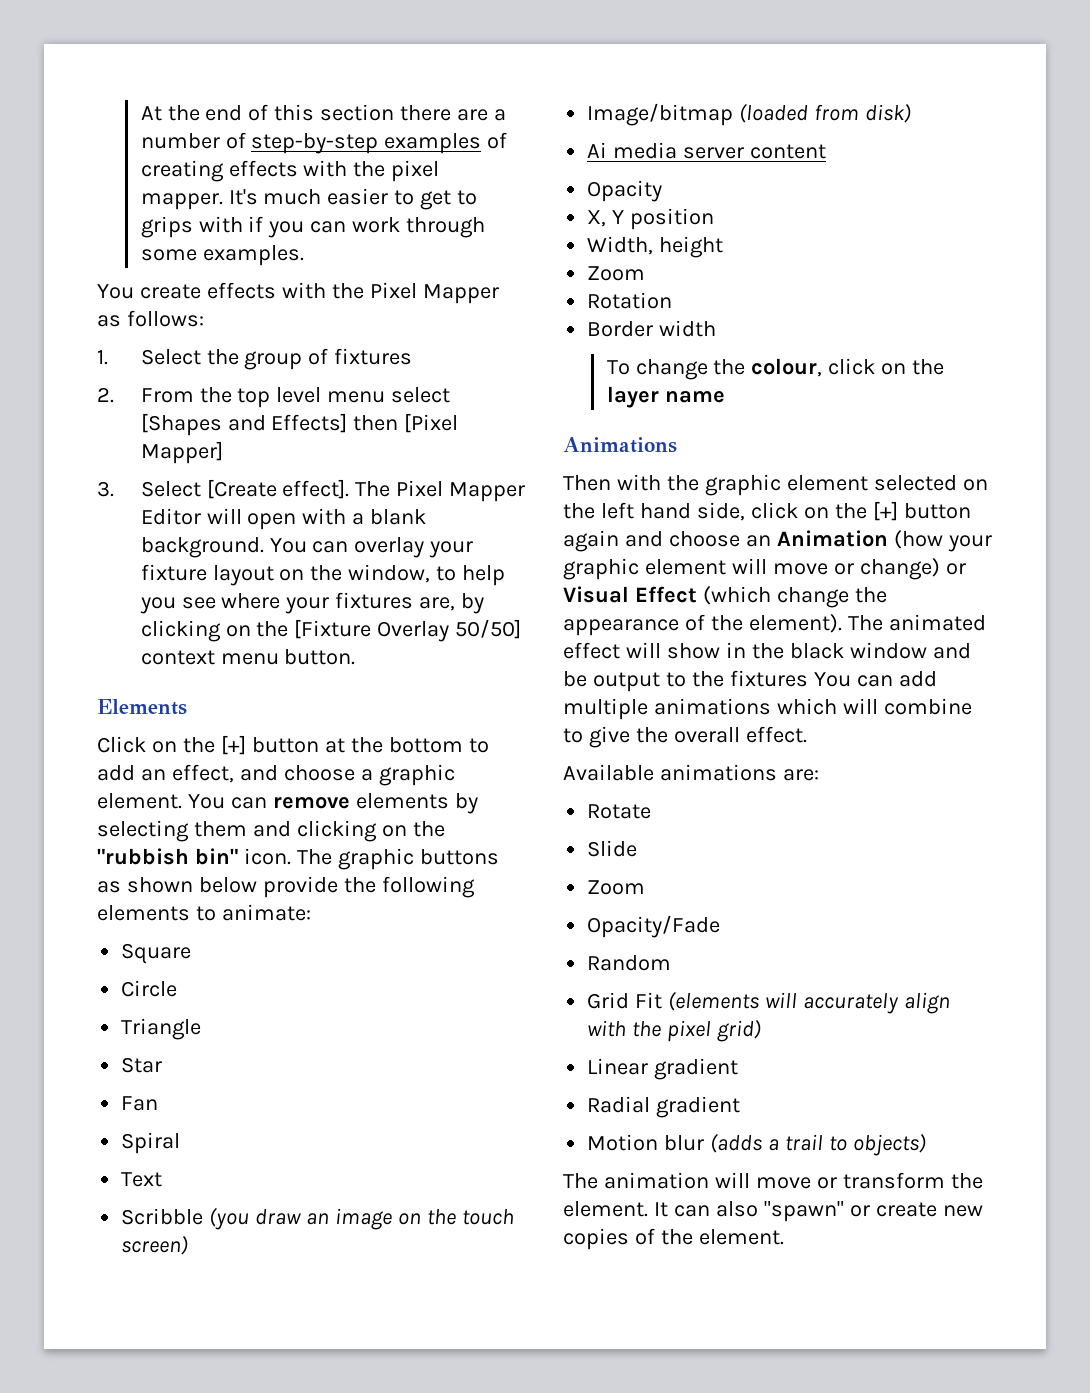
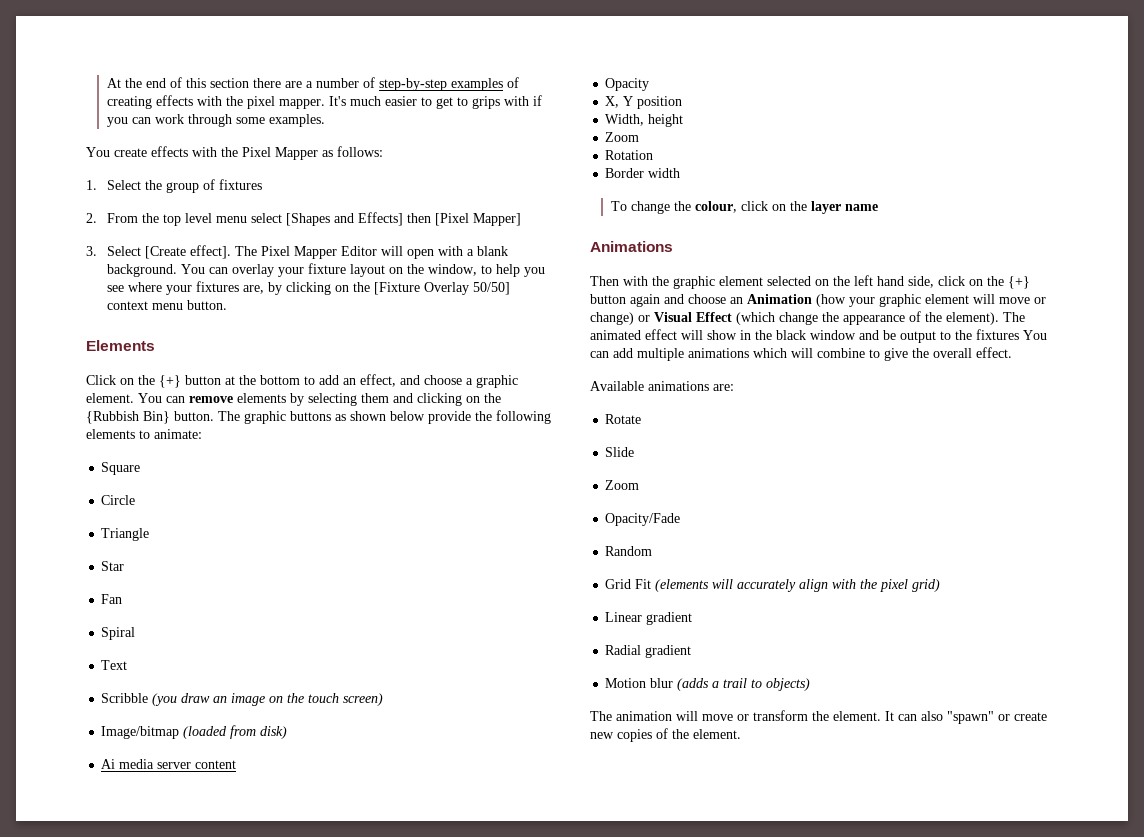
[220,735,246,755] [+] -> [159,375,181,388] {+}
[97,848,291,865] "rubbish bin" icon. -> [86,411,214,424] {Rubbish Bin} button.
[872,501,898,521] [+] -> [1008,276,1030,289] {+}

